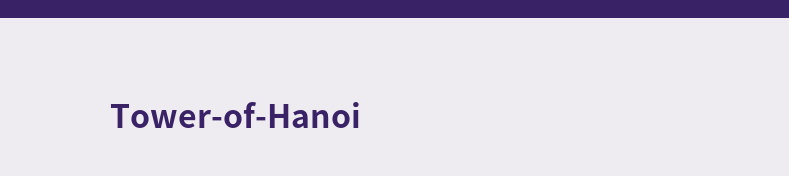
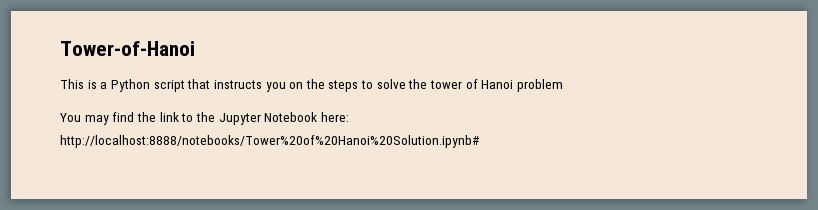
(361, 115) none -> [60,79,563,92] [60,112,349,125] [60,135,480,148] // This is a Python script that instructs you on the steps to solve the tower of Hanoi problem // You may find the link to the Jupyter Notebook here: http://localhost:8888/notebooks/Tower%20of%20Hanoi%20Solution.ipynb#

